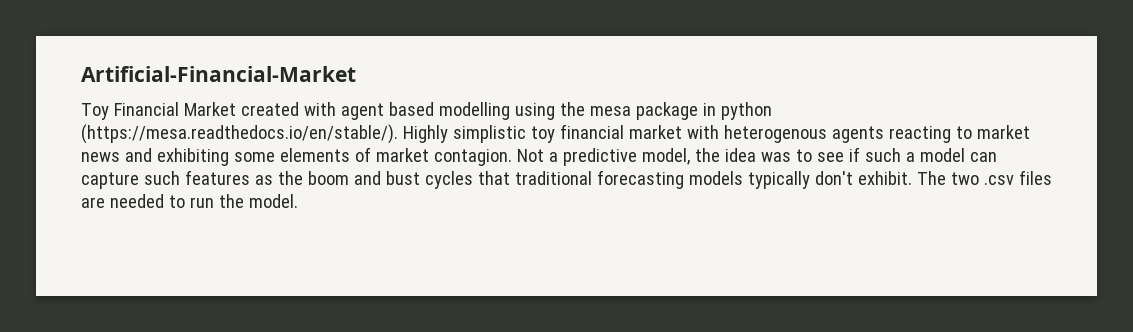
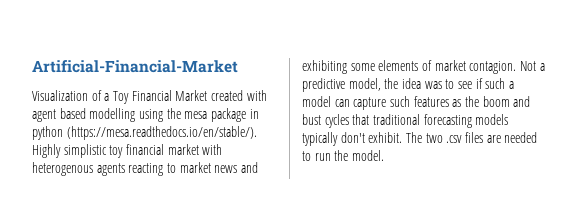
(356, 74) none -> [32,90,110,101] Visualization of a

